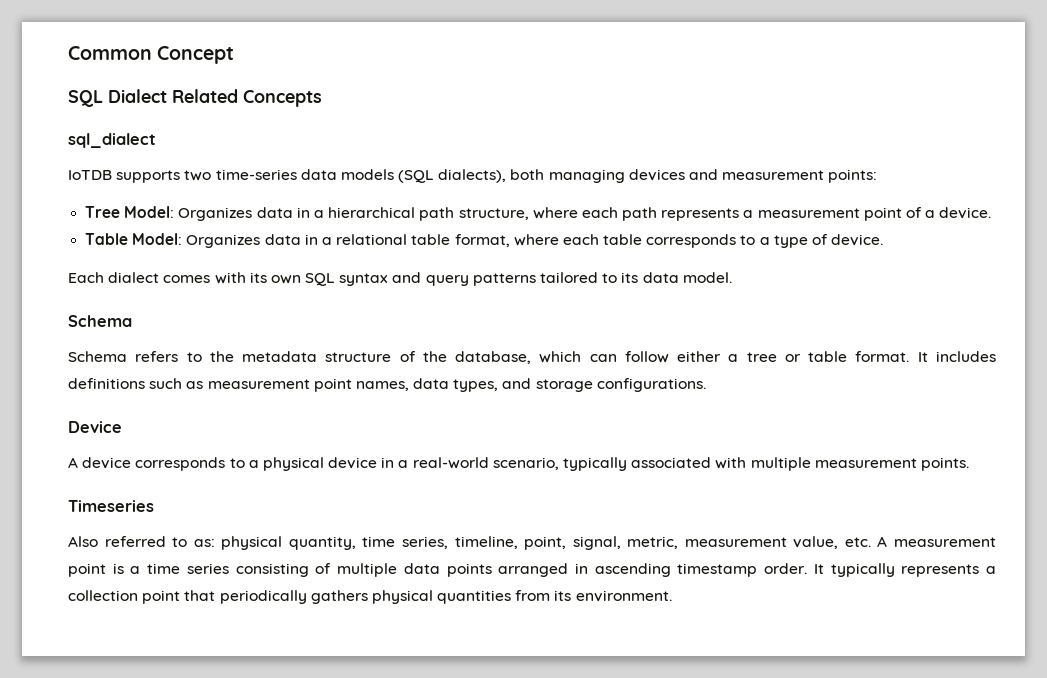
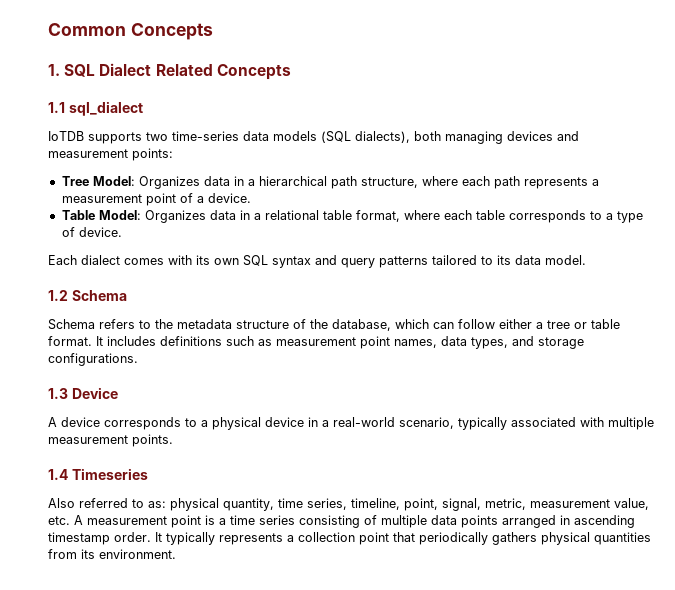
[157,46,235,64] Concept // -> [130,23,213,40] [48,64,60,76] Concepts // 1.
(322, 98) none -> [48,102,65,113] 1.1
(732, 277) none -> [48,290,68,301] 1.2
(706, 385) none -> [48,388,68,399] 1.3
(969, 464) none -> [48,469,68,480] 1.4

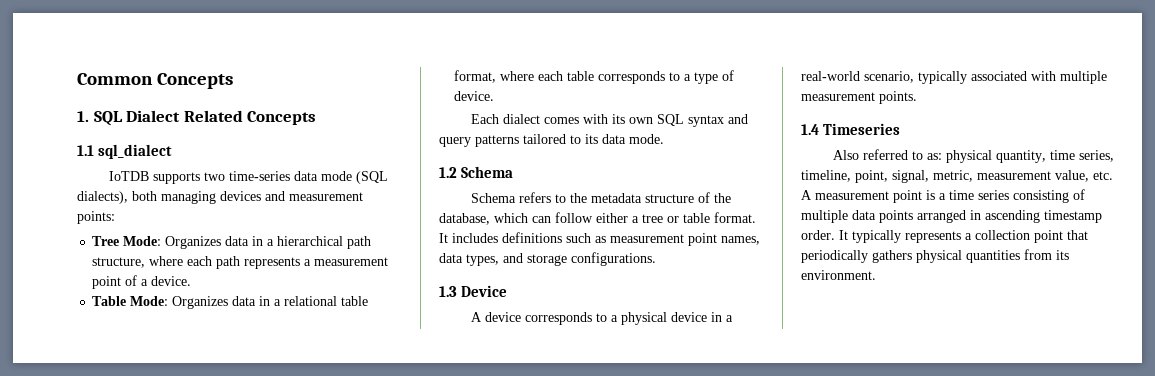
[273,131,317,141] models -> [321,171,353,181] mode
[92,176,135,186] Model: -> [123,236,162,246] Mode:
[98,210,141,220] Model: -> [130,296,169,306] Mode:
[545,255,586,265] model. -> [629,134,664,144] mode.

